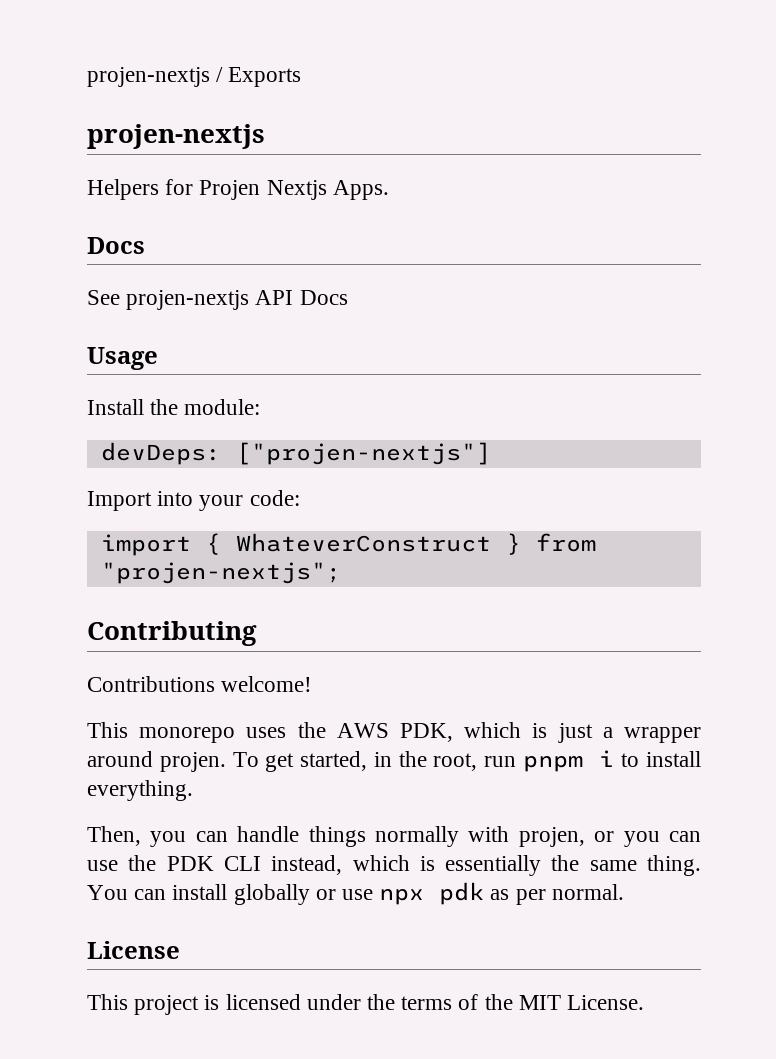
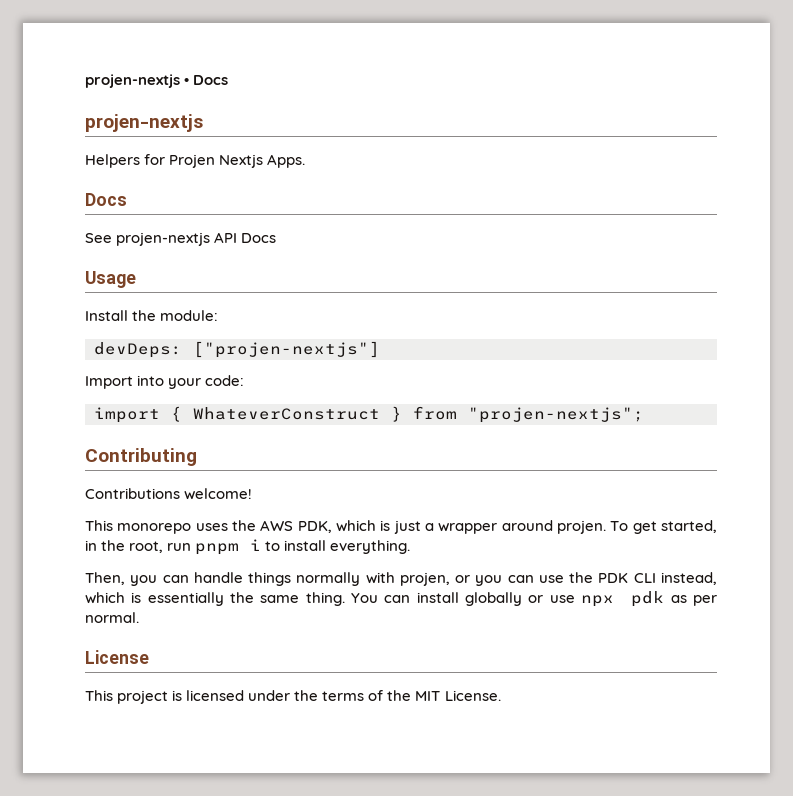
[87,67,302,87] projen-nextjs / Exports -> [85,74,229,88] projen-nextjs • Docs

